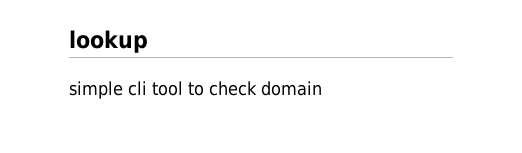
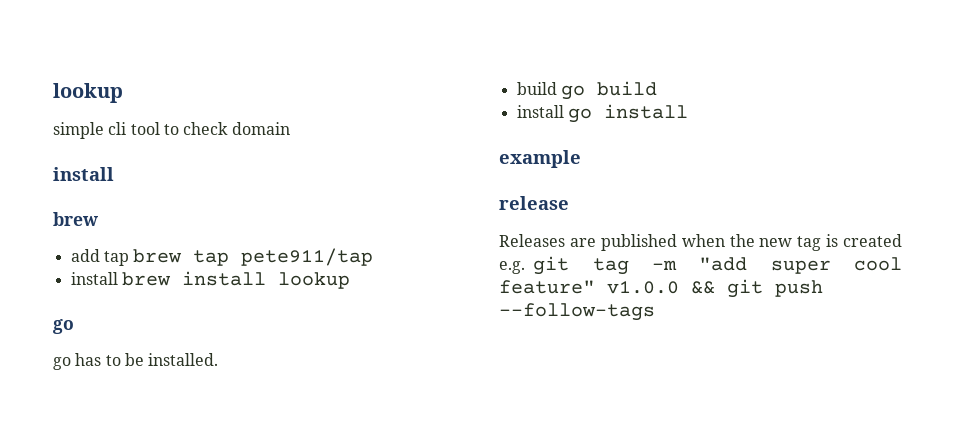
(322, 88) none -> [53,167,114,181] [53,212,98,226] [70,248,374,266] [70,271,350,289] [53,319,74,334] [53,353,219,370] [516,81,657,100] [516,104,688,123] [499,150,581,168] [499,196,569,210] [499,234,902,251] [499,256,902,275] [499,279,823,298] [499,303,655,321] // install // brew // add tap brew tap pete911/tap // install brew install lookup // go // go has to be installed. // build go build // install go install // example // release // Releases are published when the new tag is created e.g. git tag -m "add super cool feature" v1.0.0 && git push --follow-tags

